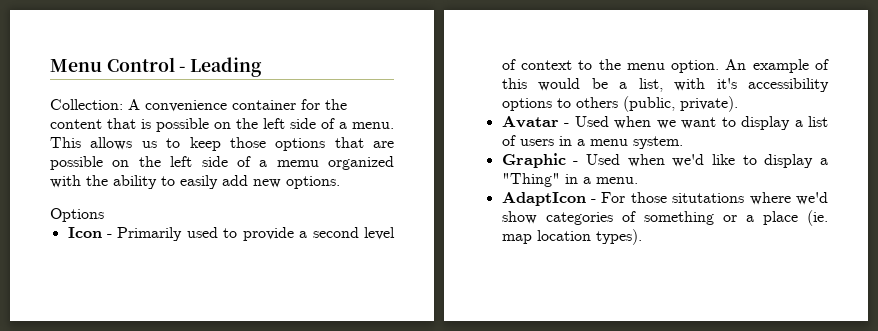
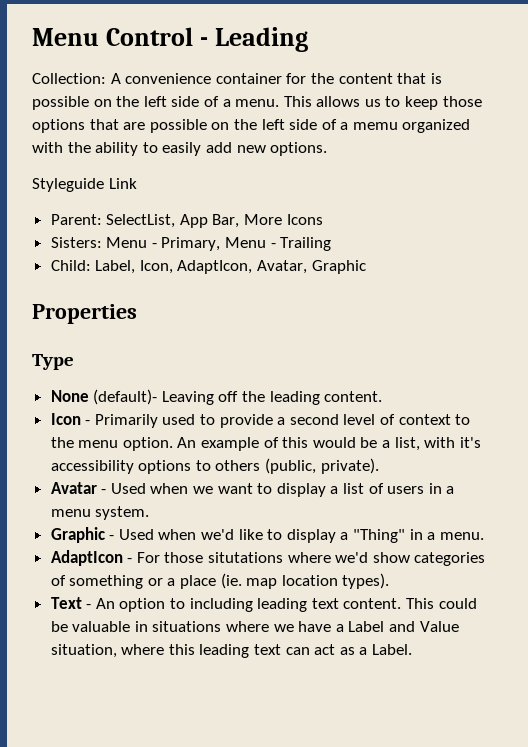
[50,208,104,222] Options -> [32,178,137,192] [50,214,323,228] [50,237,332,251] [50,260,366,274] [32,304,137,324] [32,354,74,370] [50,389,383,405] Styleguide Link // Parent: SelectList, App Bar, More Icons // Sisters: Menu - Primary, Menu - Trailing // Child: Label, Icon, AdaptIcon, Avatar, Graphic // Properties // Type // None (default)- Leaving off the leading content.
(642, 237) none -> [50,597,477,612] [50,621,459,632] [50,644,413,658] // Text - An option to including leading text content. This could be valuable in situations where we have a Label and Value situation, where this leading text can act as a Label.

